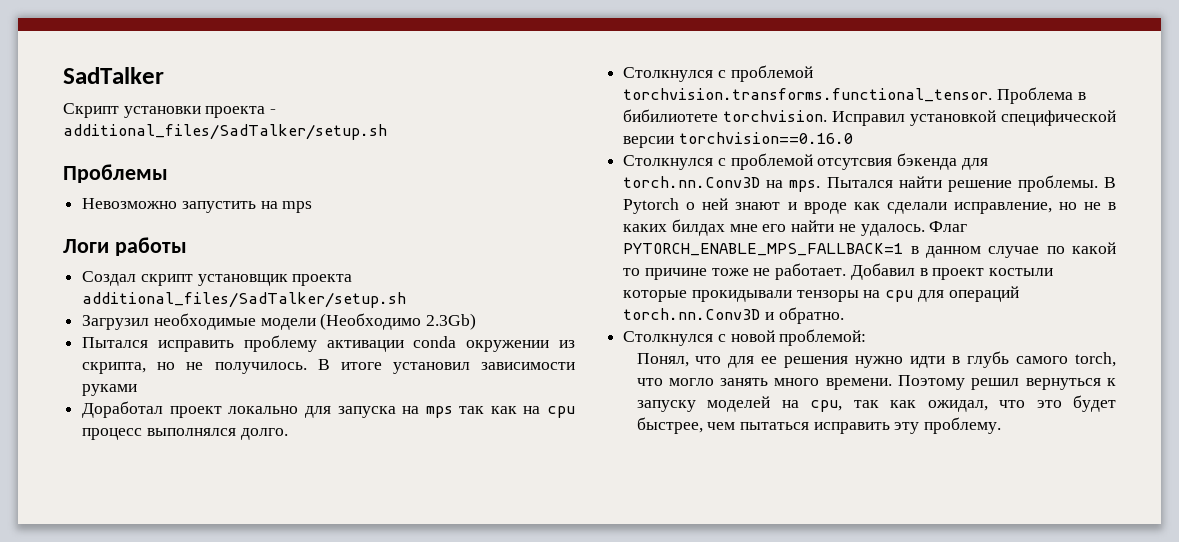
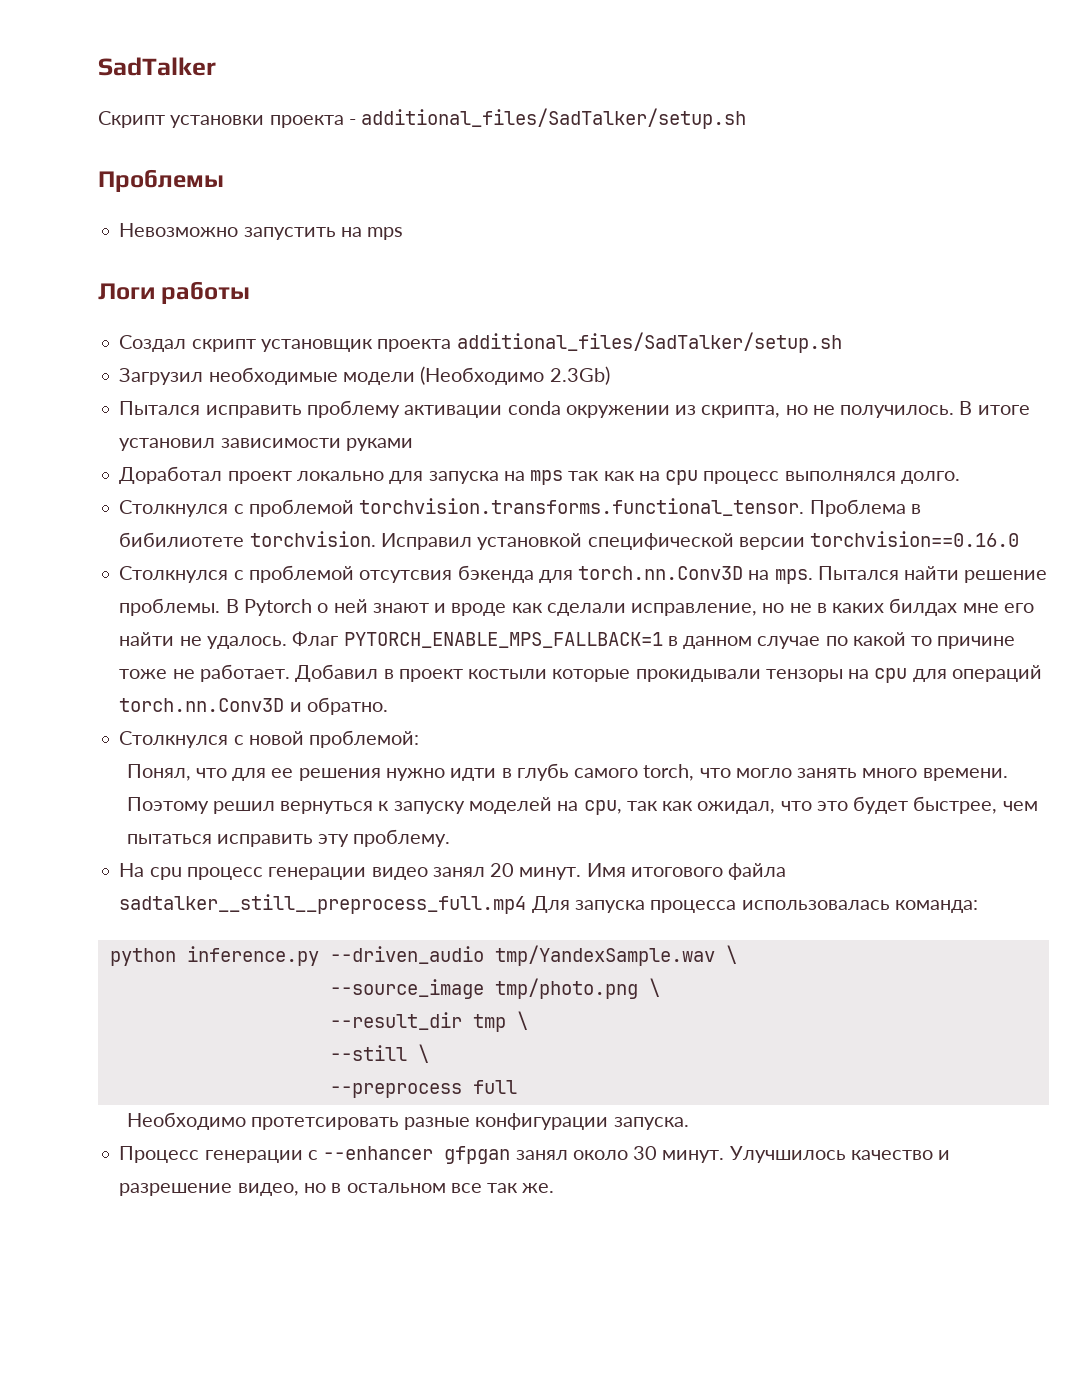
(1002, 425) none -> [119,863,787,880] [119,894,978,914] [109,945,737,966] [329,978,660,999] [329,1011,528,1032] [329,1044,429,1063] [329,1080,517,1098] [126,1112,689,1130] [119,1146,951,1164] [119,1183,555,1196] // На cpu процесс генерации видео занял 20 минут. Имя итогового файла sadtalker__still__preprocess_full.mp4 Для запуска процесса использовалась команда: // python inference.py --driven_audio tmp/YandexSample.wav \ // --source_image tmp/photo.png \ // --result_dir tmp \ // --still \ // --preprocess full // Необходимо протетсировать разные конфигурации запуска. // Процесс генерации с --enhancer gfpgan занял около 30 минут. Улучшилось качество и разрешение видео, но в остальном все так же.

